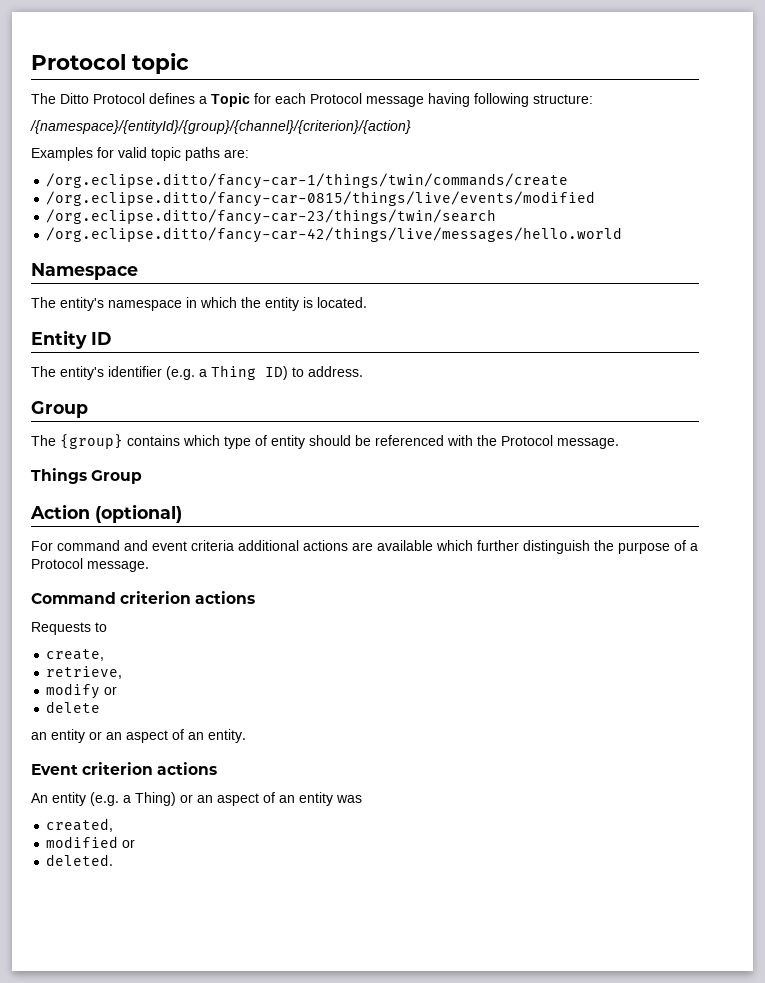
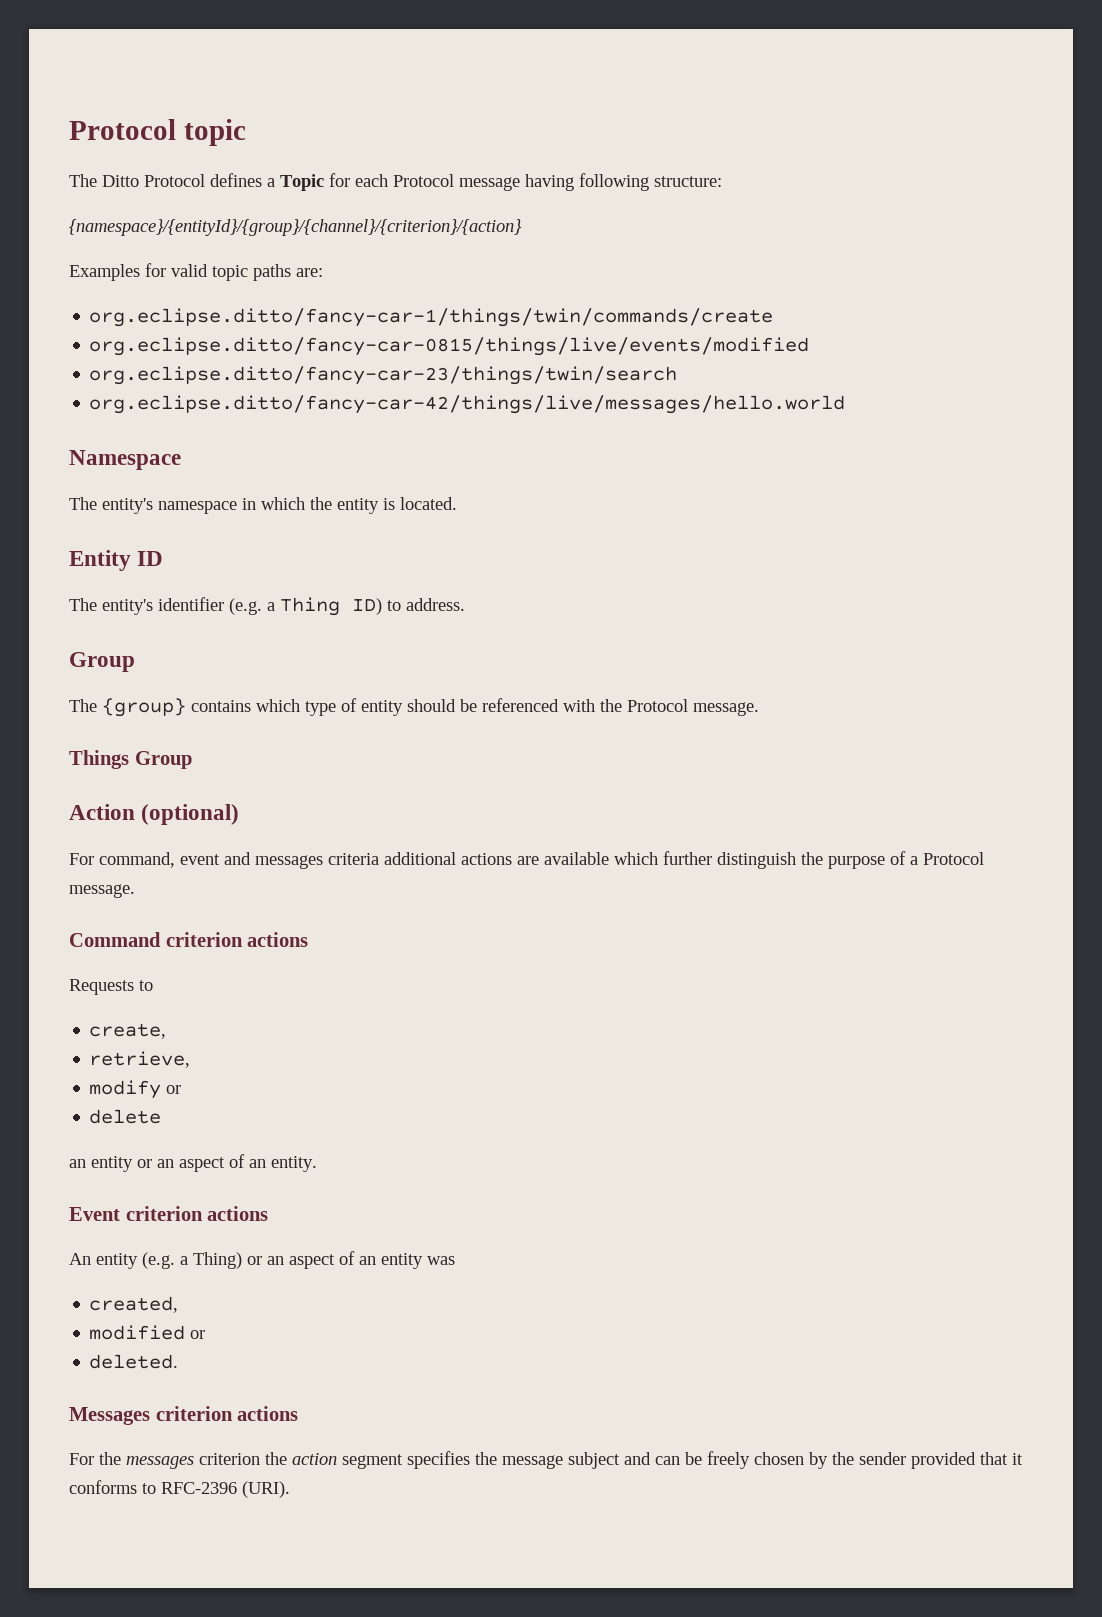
[30,120,411,134] /{namespace}/{entityId}/{group}/{channel}/{criterion}/{action} -> [69,219,522,236] {namespace}/{entityId}/{group}/{channel}/{criterion}/{action}
[46,173,569,189] [46,191,596,207] [46,209,497,225] [46,227,623,243] /org.eclipse.ditto/fancy-car-1/things/twin/commands/create // /org.eclipse.ditto/fancy-car-0815/things/live/events/modified // /org.eclipse.ditto/fancy-car-23/things/twin/search // /org.eclipse.ditto/fancy-car-42/things/live/messages/hello.world -> [89,308,774,327] [89,337,810,356] [89,366,678,385] [89,395,846,414] org.eclipse.ditto/fancy-car-1/things/twin/commands/create // org.eclipse.ditto/fancy-car-0815/things/live/events/modified // org.eclipse.ditto/fancy-car-23/things/twin/search // org.eclipse.ditto/fancy-car-42/things/live/messages/hello.world
[57,540,187,551] command and event -> [99,852,323,869] command, event and messages
(114, 860) none -> [69,1406,299,1425] [69,1451,1023,1469] [69,1480,290,1498] // Messages criterion actions // For the messages criterion the action segment specifies the message subject and can be freely chosen by the sender provided that it conforms to RFC-2396 (URI).

